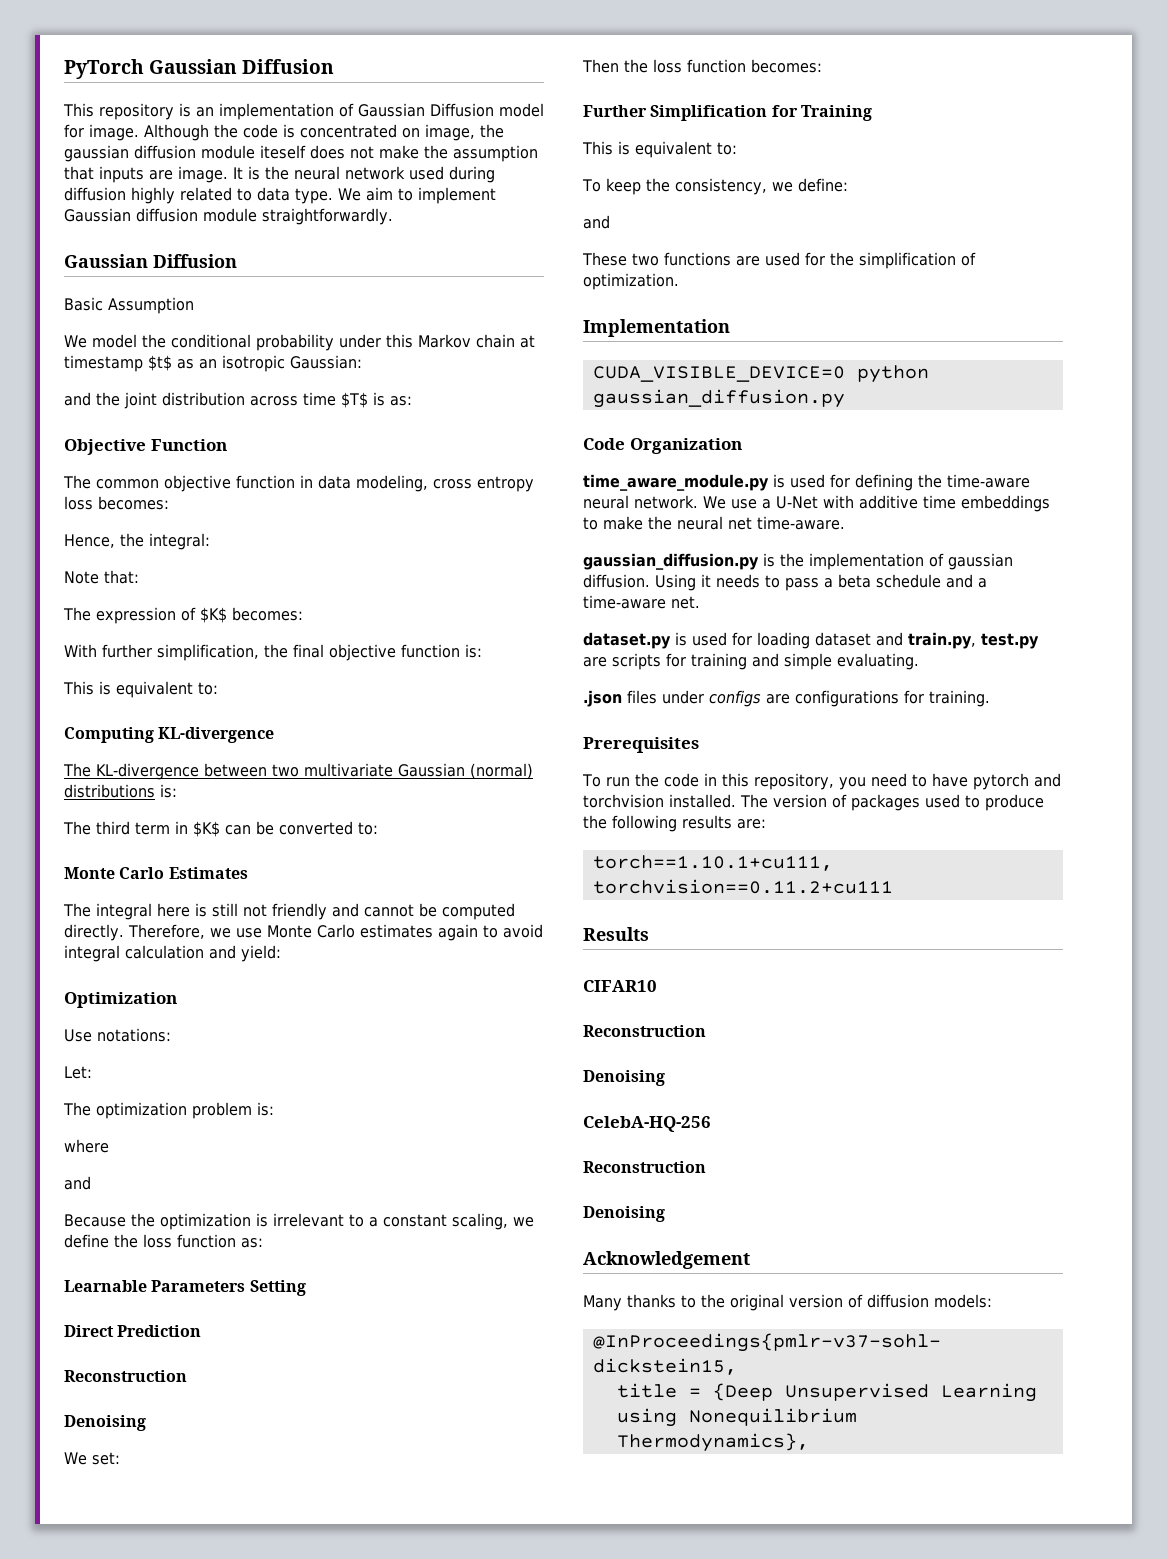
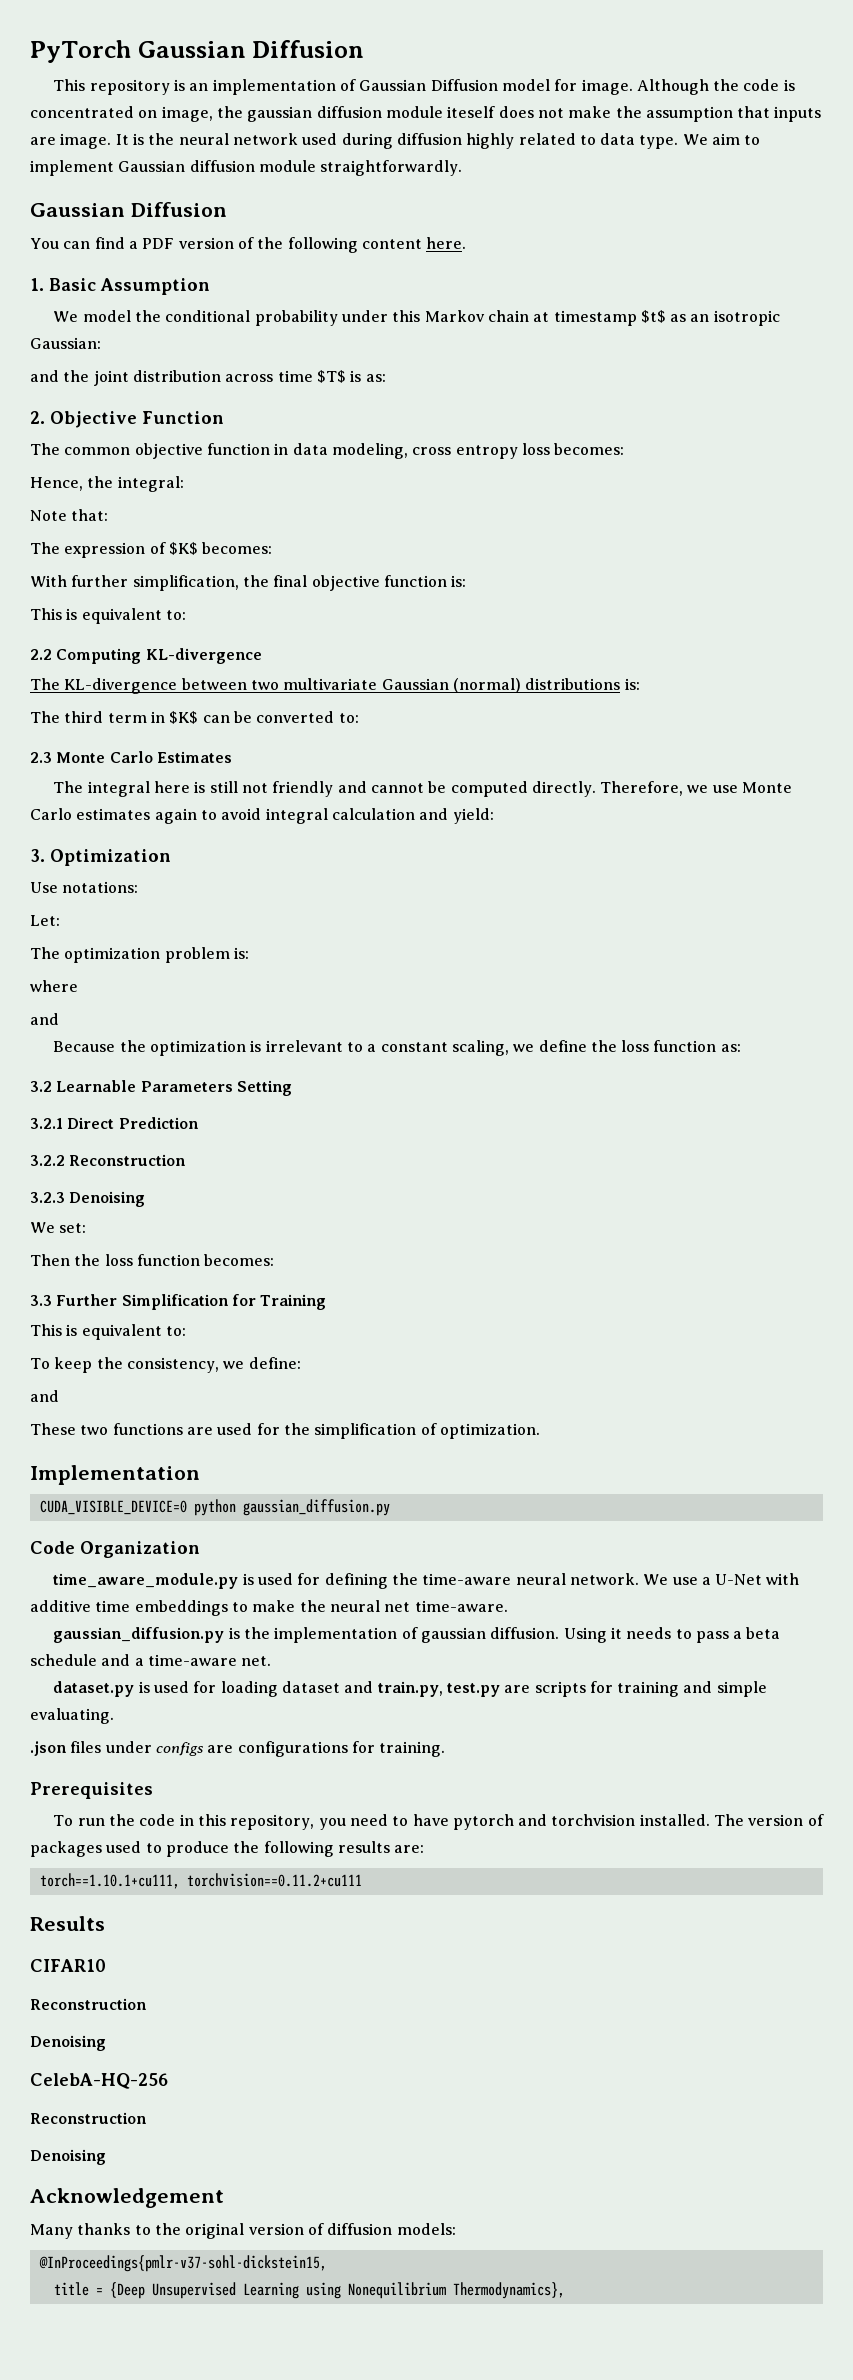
(237, 261) none -> [30,237,467,253] [30,278,44,291] You can find a PDF version of the following content here. // 1.
(412, 401) none -> [30,411,45,424] 2.
(218, 688) none -> [30,649,52,660] 2.2
(378, 828) none -> [30,752,52,763] 2.3
(281, 953) none -> [30,849,45,862] 3.
(263, 1243) none -> [30,1081,52,1092] 3.2
(306, 1288) none -> [30,1118,63,1129] 3.2.1
[64,1370,187,1382] Reconstruction // -> [30,1154,187,1166] [30,1192,65,1203] 3.2.2 Reconstruction // 3.2.3
(822, 66) none -> [30,1295,52,1306] 3.3

